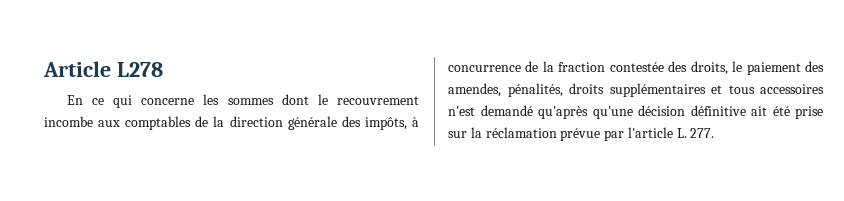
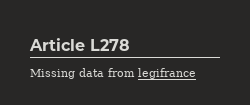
[66,94,420,108] [44,116,419,130] [448,61,824,75] [448,83,824,97] [448,105,823,119] [448,127,715,141] En ce qui concerne les sommes dont le recouvrement incombe aux comptables de la direction générale des impôts, à concurrence de la fraction contestée des droits, le paiement des amendes, pénalités, droits supplémentaires et tous accessoires n'est demandé qu'après qu'une décision définitive ait été prise sur la réclamation prévue par l'article L. 277. -> [30,68,196,79] Missing data from legifrance

